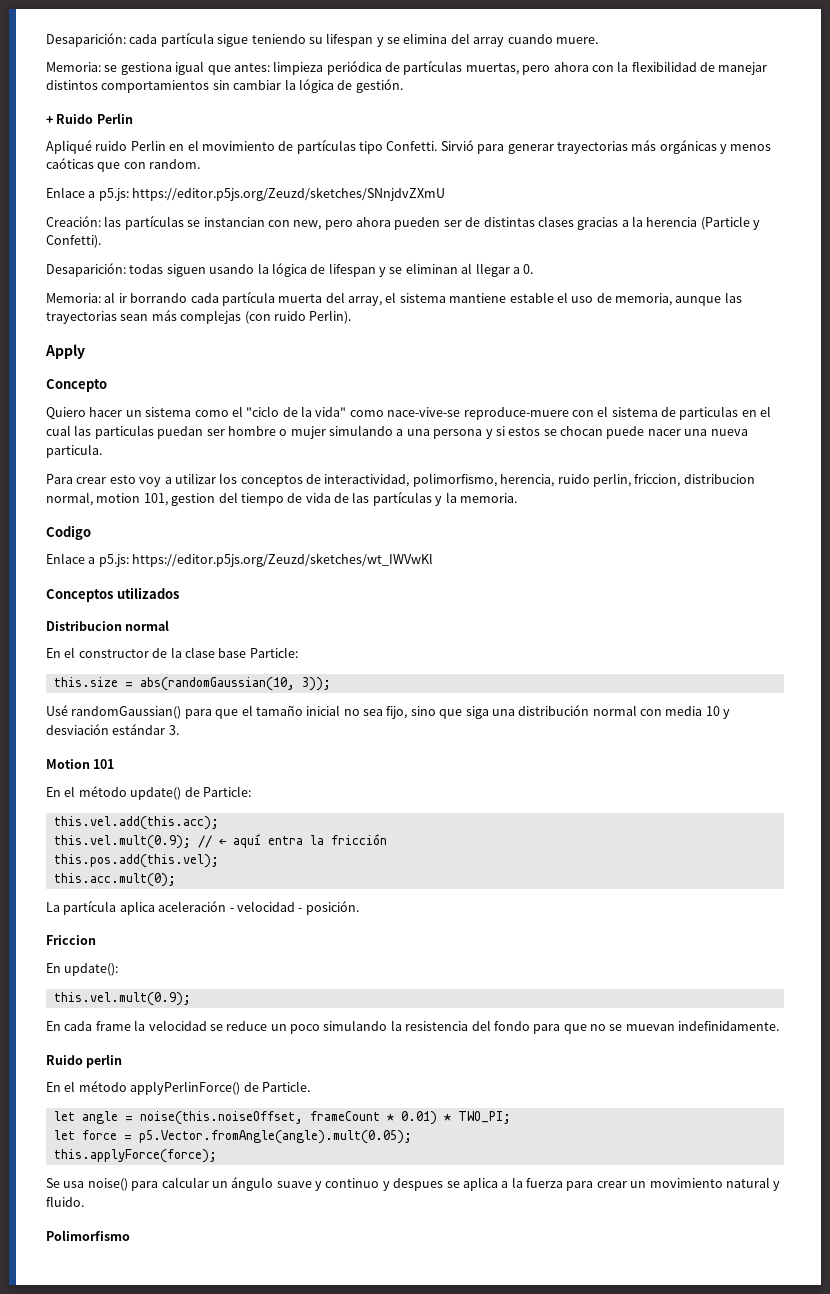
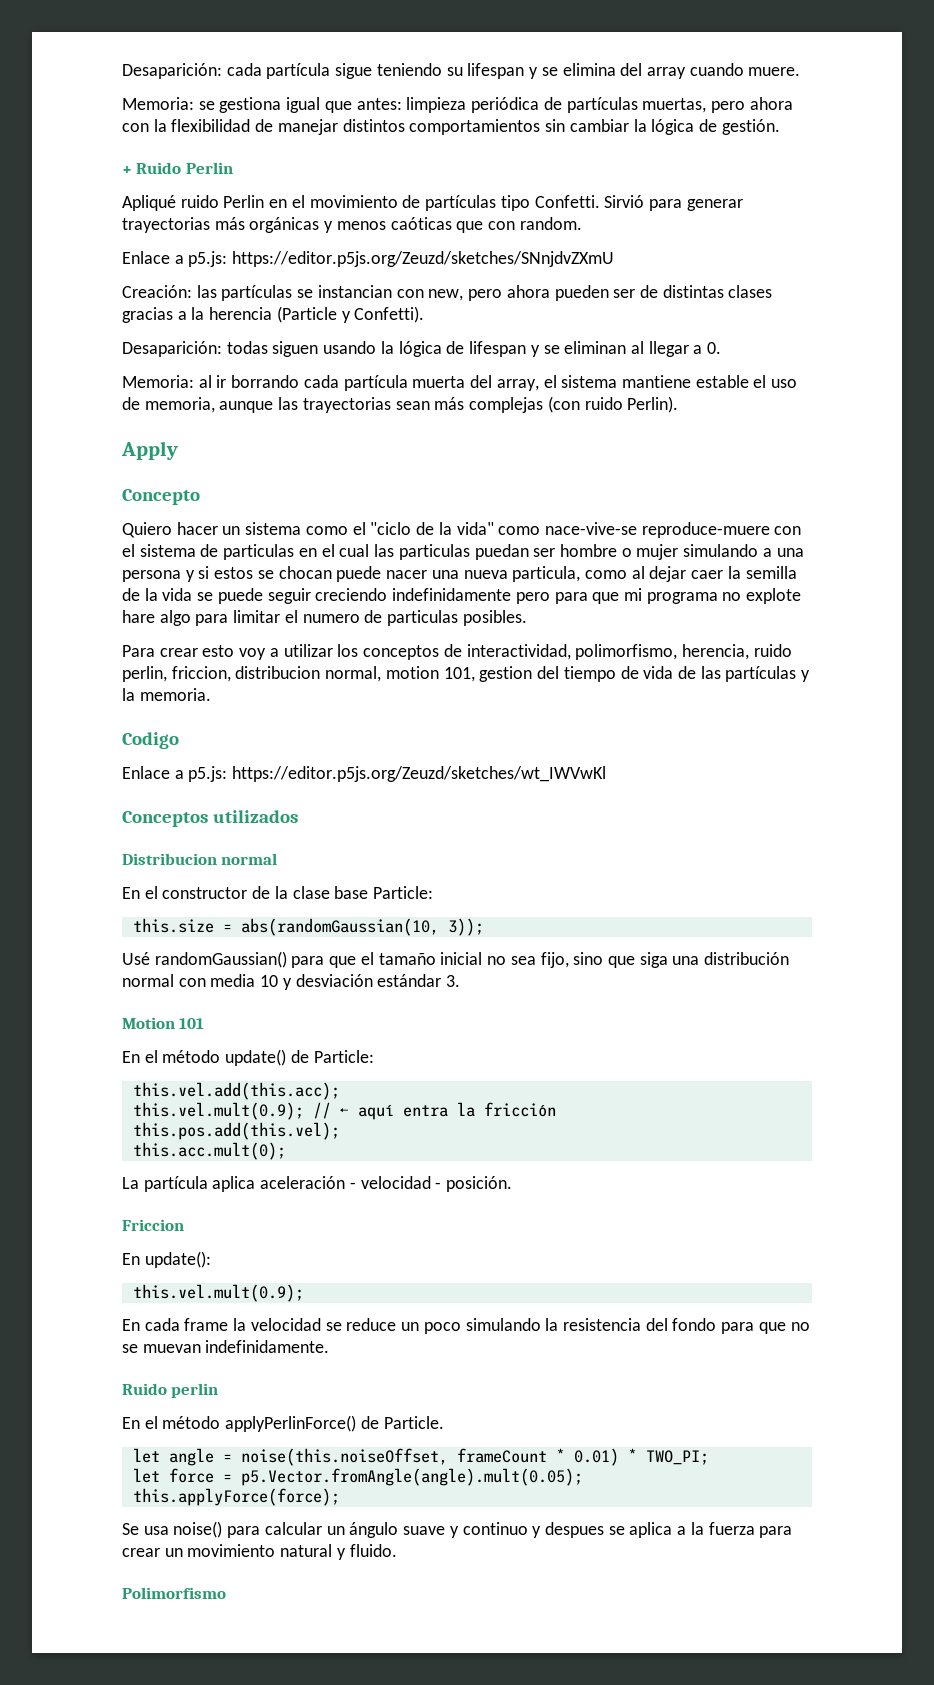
[46,444,102,458] particula. -> [512,566,797,582] [122,588,802,604] [122,610,527,626] particula, como al dejar caer la semilla de la vida se puede seguir creciendo indefinidamente pero para que mi programa no explote hare algo para limitar el numero de particulas posibles.

